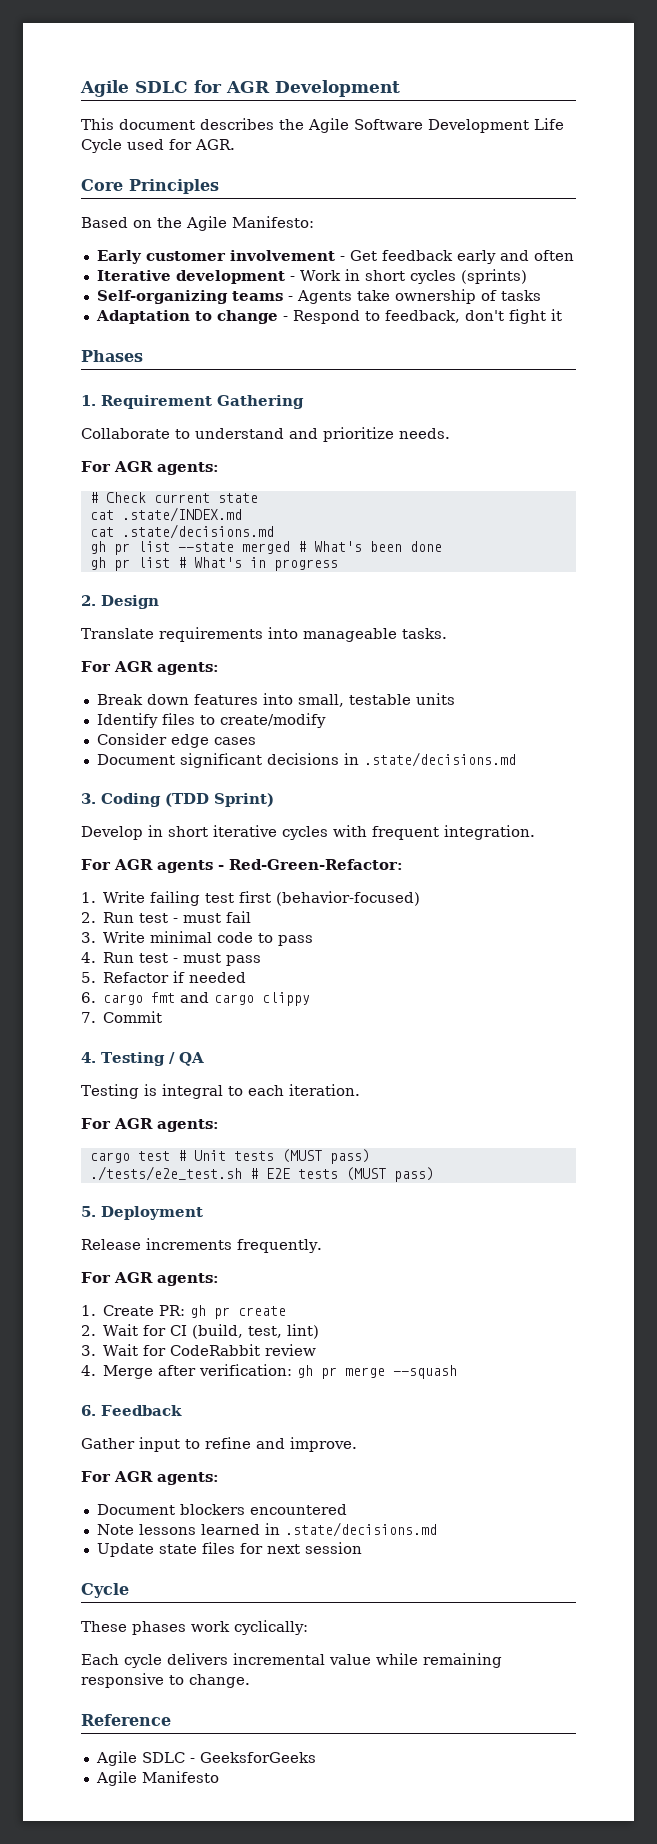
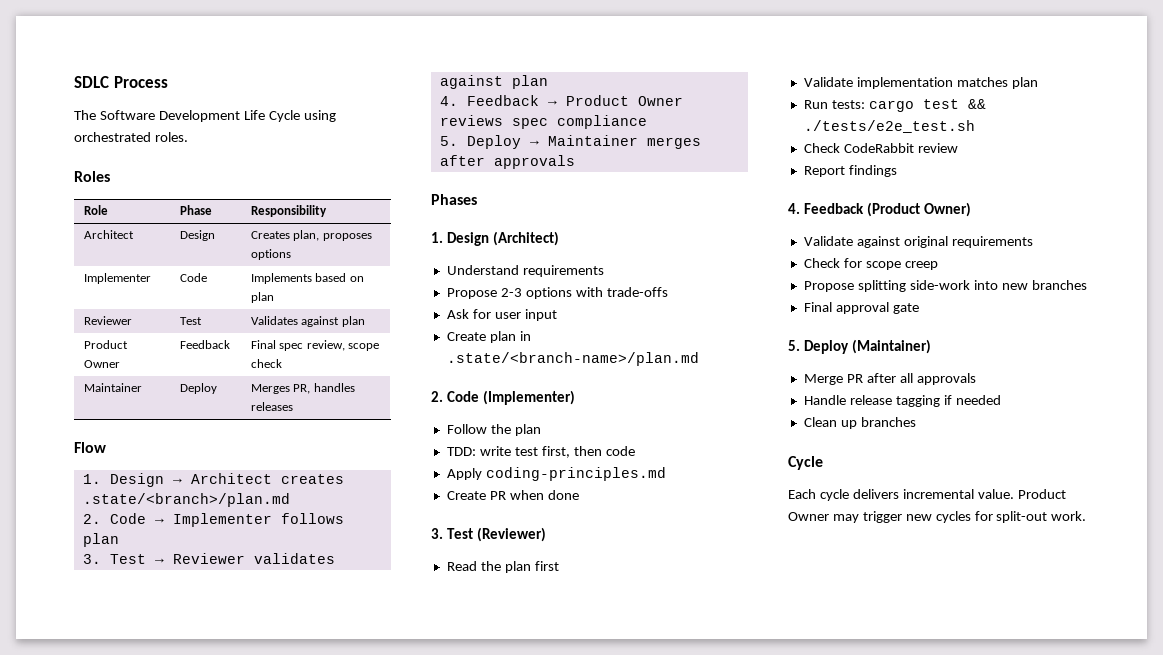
[80,80,400,97] [81,118,564,133] [81,139,235,153] [81,179,219,194] [81,216,314,231] [96,250,574,264] [96,269,527,284] [96,289,541,304] [95,309,562,324] [81,350,143,362] [81,395,304,409] [81,427,450,442] [81,461,219,475] [89,492,258,503] [89,507,242,522] [89,524,274,539] [89,541,442,555] [89,557,338,571] [81,595,159,609] [81,627,447,642] [81,661,219,675] [96,693,455,707] [96,713,326,728] [96,733,256,748] [96,752,516,768] [81,793,274,807] [81,825,535,840] [81,859,403,873] [81,891,421,906] [81,911,252,923] [81,931,314,946] [81,952,262,966] [81,971,247,983] [81,992,311,1006] [81,1011,163,1023] [81,1052,204,1066] [81,1084,360,1099] [81,1118,219,1132] [89,1149,370,1164] [89,1166,434,1182] [81,1206,203,1220] [81,1238,322,1253] [81,1272,219,1286] [81,1305,287,1319] [81,1324,320,1339] [81,1344,317,1356] [81,1364,458,1379] [81,1405,182,1416] [81,1437,357,1452] [81,1471,219,1485] [96,1504,347,1515] [96,1522,437,1537] [96,1542,362,1557] [81,1583,129,1598] [81,1620,308,1635] [81,1653,502,1668] [81,1673,250,1688] [81,1714,171,1726] [95,1751,316,1766] [95,1771,219,1786] Agile SDLC for AGR Development // This document describes the Agile Software Development Life Cycle used for AGR. // Core Principles // Based on the Agile Manifesto: // Early customer involvement - Get feedback early and often // Iterative development - Work in short cycles (sprints) // Self-organizing teams - Agents take ownership of tasks // Adaptation to change - Respond to feedback, don't fight it // Phases // 1. Requirement Gathering // Collaborate to understand and prioritize needs. // For AGR agents: // # Check current state // cat .state/INDEX.md // cat .state/decisions.md // gh pr list --state merged # What's been done // gh pr list # What's in progress // 2. Design // Translate requirements into manageable tasks. // For AGR agents: // Break down features into small, testable units // Identify files to create/modify // Consider edge cases // Document significant decisions in .state/decisions.md // 3. Coding (TDD Sprint) // Develop in short iterative cycles with frequent integration. // For AGR agents - Red-Green-Refactor: // 1. Write failing test first (behavior-focused) // 2. Run test - must fail // 3. Write minimal code to pass // 4. Run test - must pass // 5. Refactor if needed // 6. cargo fmt and cargo clippy // 7. Commit // 4. Testing / QA // Testing is integral to each iteration. // For AGR agents: // cargo test # Unit tests (MUST pass) // ./tests/e2e_test.sh # E2E tests (MUST pass) // 5. Deployment // Release increments frequently. // For AGR agents: // 1. Create PR: gh pr create // 2. Wait for CI (build, test, lint) // 3. Wait for CodeRabbit review // 4. Merge after verification: gh pr merge --squash // 6. Feedback // Gather input to refine and improve. // For AGR agents: // Document blockers encountered // Note lessons learned in .state/decisions.md // Update state files for next session // Cycle // These phases work cyclically: // Each cycle delivers incremental value while remaining responsive to change. // Reference // Agile SDLC - GeeksforGeeks // Agile Manifesto -> [74,76,168,88] [74,110,336,122] [74,132,188,142] [74,171,110,182] [83,205,108,215] [179,205,212,215] [250,205,327,217] [83,230,134,239] [179,230,215,241] [250,230,372,241] [250,249,291,260] [83,273,151,284] [179,273,207,282] [250,273,364,284] [250,292,274,303] [83,316,132,325] [179,317,202,325] [250,316,365,327] [83,340,128,349] [83,360,120,368] [179,340,230,349] [250,340,380,351] [250,359,282,368] [83,383,142,392] [179,383,217,394] [250,383,355,394] [250,402,293,411] [74,442,106,453] [82,473,344,487] [82,493,290,507] [82,513,344,527] [82,533,119,547] [82,553,335,564] [439,75,548,89] [439,95,683,106] [439,115,647,129] [439,135,701,149] [439,155,575,169] [431,194,477,205] [431,231,560,246] [446,265,604,277] [446,287,668,299] [446,309,557,321] [446,331,531,343] [446,352,699,366] [431,390,576,405] [446,424,541,436] [446,446,635,458] [446,467,666,481] [446,490,579,500] [431,527,547,542] [446,561,559,573] [803,77,1038,89] [803,99,986,112] [803,120,975,133] [803,143,958,153] [803,165,897,177] [788,202,972,217] [803,236,1033,248] [803,258,938,270] [803,280,1087,292] [803,302,919,314] [788,339,932,354] [803,373,976,385] [803,395,1001,407] [803,417,916,429] [788,456,823,470] [788,489,1066,501] [788,511,1087,523] SDLC Process // The Software Development Life Cycle using orchestrated roles. // Roles // Role | Phase | Responsibility // Architect | Design | Creates plan, proposes options // Implementer | Code | Implements based on plan // Reviewer | Test | Validates against plan // Product Owner | Feedback | Final spec review, scope check // Maintainer | Deploy | Merges PR, handles releases // Flow // 1. Design → Architect creates .state/<branch>/plan.md // 2. Code → Implementer follows plan // 3. Test → Reviewer validates against plan // 4. Feedback → Product Owner reviews spec compliance // 5. Deploy → Maintainer merges after approvals // Phases // 1. Design (Architect) // Understand requirements // Propose 2-3 options with trade-offs // Ask for user input // Create plan in .state/<branch-name>/plan.md // 2. Code (Implementer) // Follow the plan // TDD: write test first, then code // Apply coding-principles.md // Create PR when done // 3. Test (Reviewer) // Read the plan first // Validate implementation matches plan // Run tests: cargo test && ./tests/e2e_test.sh // Check CodeRabbit review // Report findings // 4. Feedback (Product Owner) // Validate against original requirements // Check for scope creep // Propose splitting side-work into new branches // Final approval gate // 5. Deploy (Maintainer) // Merge PR after all approvals // Handle release tagging if needed // Clean up branches // Cycle // Each cycle delivers incremental value. Product Owner may trigger new cycles for split-out work.

